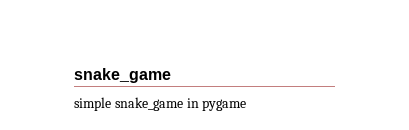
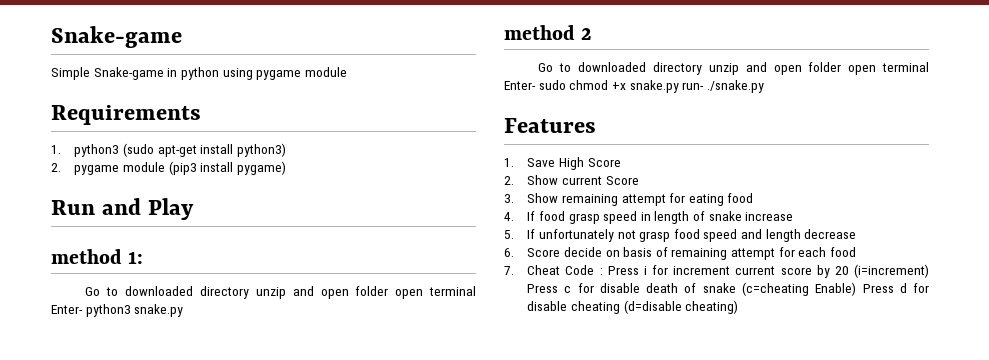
[74,68,171,83] [74,97,247,111] snake_game // simple snake_game in pygame -> [51,26,182,48] [51,67,347,80] [51,105,201,125] [51,143,286,157] [51,161,286,175] [51,198,195,220] [51,249,144,264] [85,286,476,299] [51,304,184,317] [504,25,592,40] [538,62,929,75] [504,80,764,93] [504,118,596,133] [504,157,621,170] [504,175,639,185] [504,193,754,206] [504,211,794,224] [504,229,857,242] [504,247,857,260] [504,264,929,278] [527,282,930,296] [527,300,739,314] Snake-game // Simple Snake-game in python using pygame module // Requirements // 1. python3 (sudo apt-get install python3) // 2. pygame module (pip3 install pygame) // Run and Play // method 1: // Go to downloaded directory unzip and open folder open terminal Enter- python3 snake.py // method 2 // Go to downloaded directory unzip and open folder open terminal Enter- sudo chmod +x snake.py run- ./snake.py // Features // 1. Save High Score // 2. Show current Score // 3. Show remaining attempt for eating food // 4. If food grasp speed in length of snake increase // 5. If unfortunately not grasp food speed and length decrease // 6. Score decide on basis of remaining attempt for each food // 7. Cheat Code : Press i for increment current score by 20 (i=increment) Press c for disable death of snake (c=cheating Enable) Press d for disable cheating (d=disable cheating)

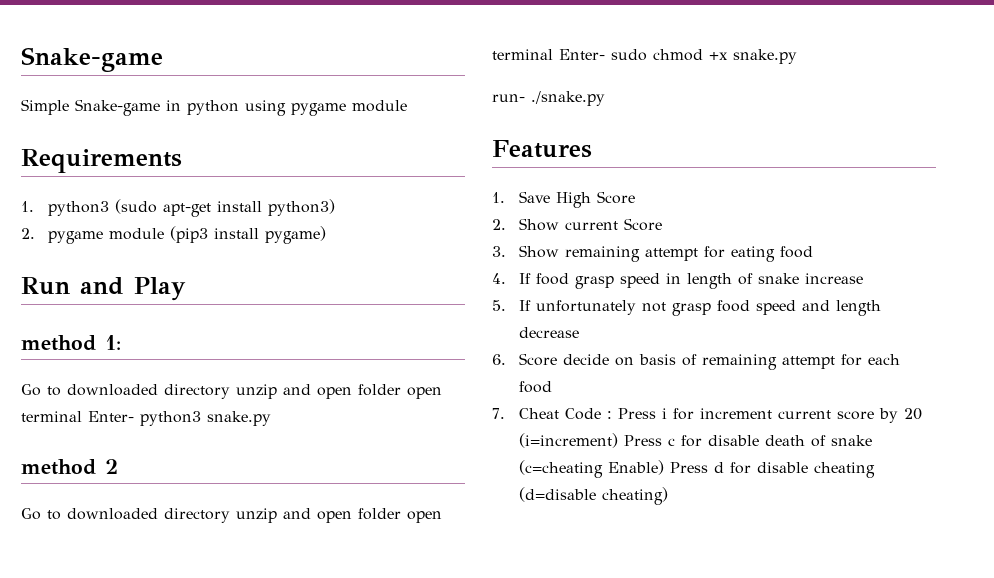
(679, 86) none -> (797, 56) //

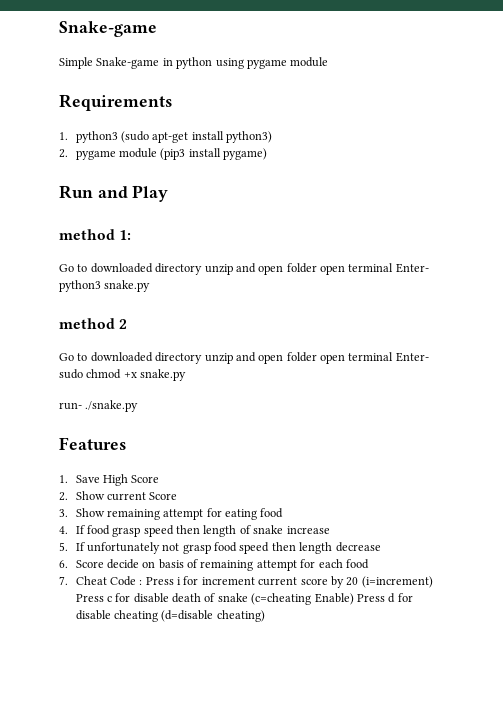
[666,273,682,284] in -> [175,525,200,534] then
[802,300,831,311] and -> [271,542,296,551] then

